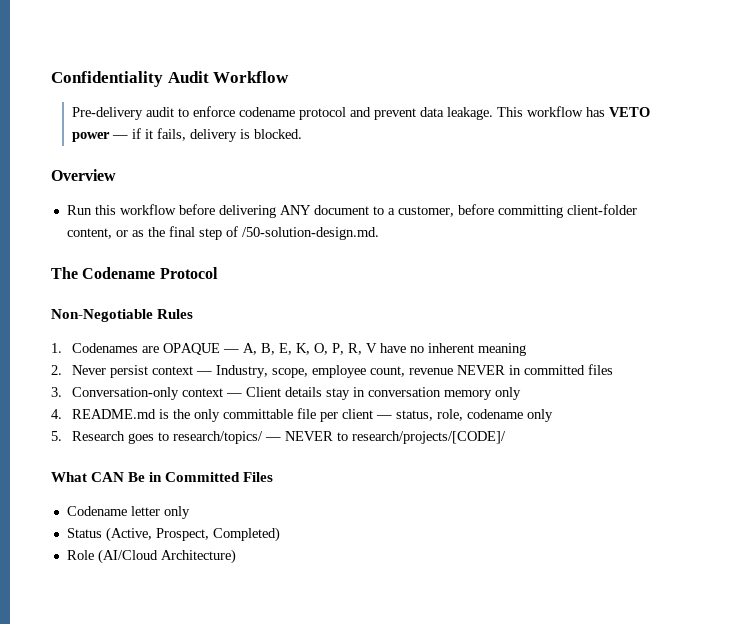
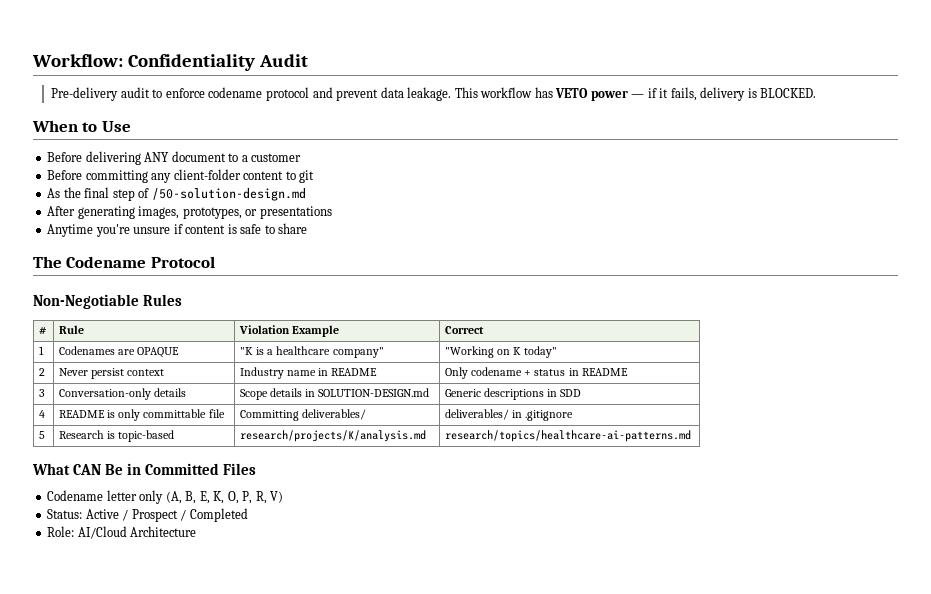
(51, 79) none -> [32,54,123,67] Workflow:
[213,71,290,83] Workflow -> (308, 60) none
[254,129,303,139] [51,169,116,181] [66,204,215,215] blocked. // Overview // Run this workflow before -> [760,88,817,98] [32,120,131,132] [47,152,83,162] BLOCKED. // When to Use // Before
[397,204,637,218] [66,226,379,240] customer, before committing client-folder content, or as the final step of /50-solution-design.md. -> [251,153,302,162] [47,169,315,183] [47,187,306,201] [47,206,332,219] [47,223,308,237] customer // Before committing any client-folder content to git // As the final step of /50-solution-design.md // After generating images, prototypes, or presentations // Anytime you're unsure if content is safe to share
[51,343,527,356] [51,364,614,378] [51,387,522,400] [51,408,554,422] [51,431,507,444] // 1. Codenames are OPAQUE — A, B, E, K, O, P, R, V have no inherent meaning // 2. Never persist context — Industry, scope, employee count, revenue NEVER in committed files // 3. Conversation-only context — Client details stay in conversation memory only // 4. README.md is the only committable file per client — status, role, codename only // 5. Research goes to research/topics/ — NEVER to research/projects/[CODE]/ -> [39,327,48,334] [59,325,85,334] [239,325,340,337] [445,326,485,334] [39,346,45,355] [59,346,180,358] [240,346,384,358] [445,346,558,358] [39,368,46,376] [59,368,165,379] [240,367,378,379] [445,367,628,379] [39,389,46,397] [59,388,187,400] [240,388,430,400] [445,388,582,400] [39,410,46,418] [59,409,225,421] [240,409,367,421] [445,409,574,421] [39,431,46,439] [59,430,175,442] [240,430,427,442] [445,430,692,442] // # | Rule | Violation Example | Correct // 1 | Codenames are OPAQUE | "K is a healthcare company" | "Working on K today" // 2 | Never persist context | Industry name in README | Only codename + status in README // 3 | Conversation-only details | Scope details in SOLUTION-DESIGN.md | Generic descriptions in SDD // 4 | README is only committable file | Committing deliverables/ | deliverables/ in .gitignore // 5 | Research is topic-based | research/projects/K/analysis.md | research/topics/healthcare-ai-patterns.md
[66,527,280,542] [66,549,236,564] // Status (Active, Prospect, Completed) // Role (AI/Cloud Architecture) -> [165,491,284,504] [47,508,248,522] [47,526,197,539] (A, B, E, K, O, P, R, V) // Status: Active / Prospect / Completed // Role: AI/Cloud Architecture

